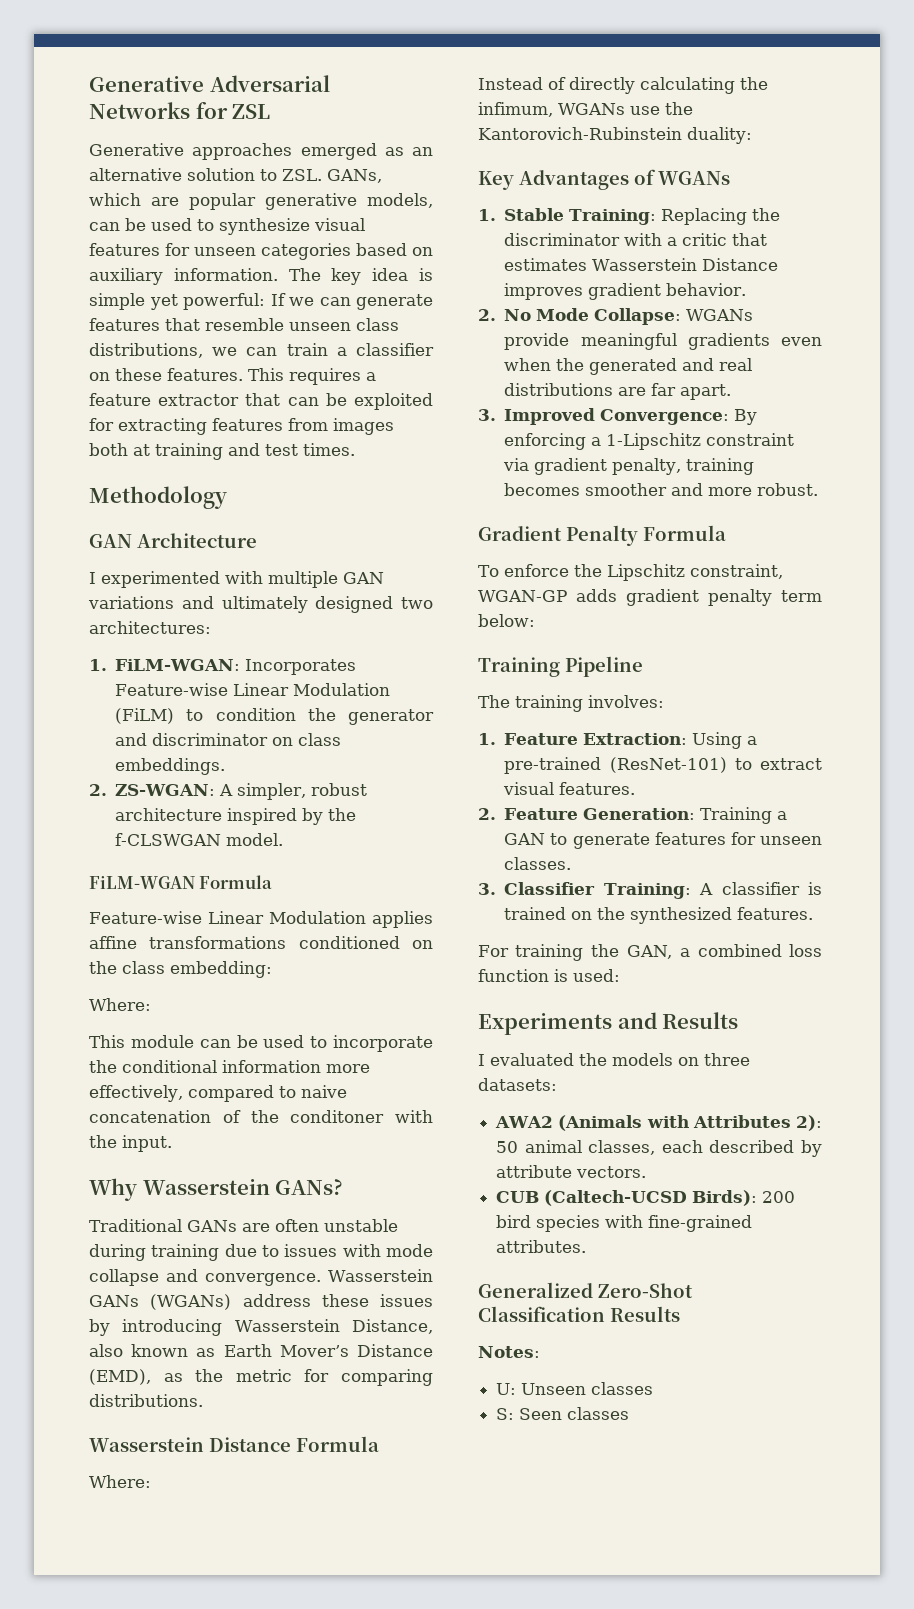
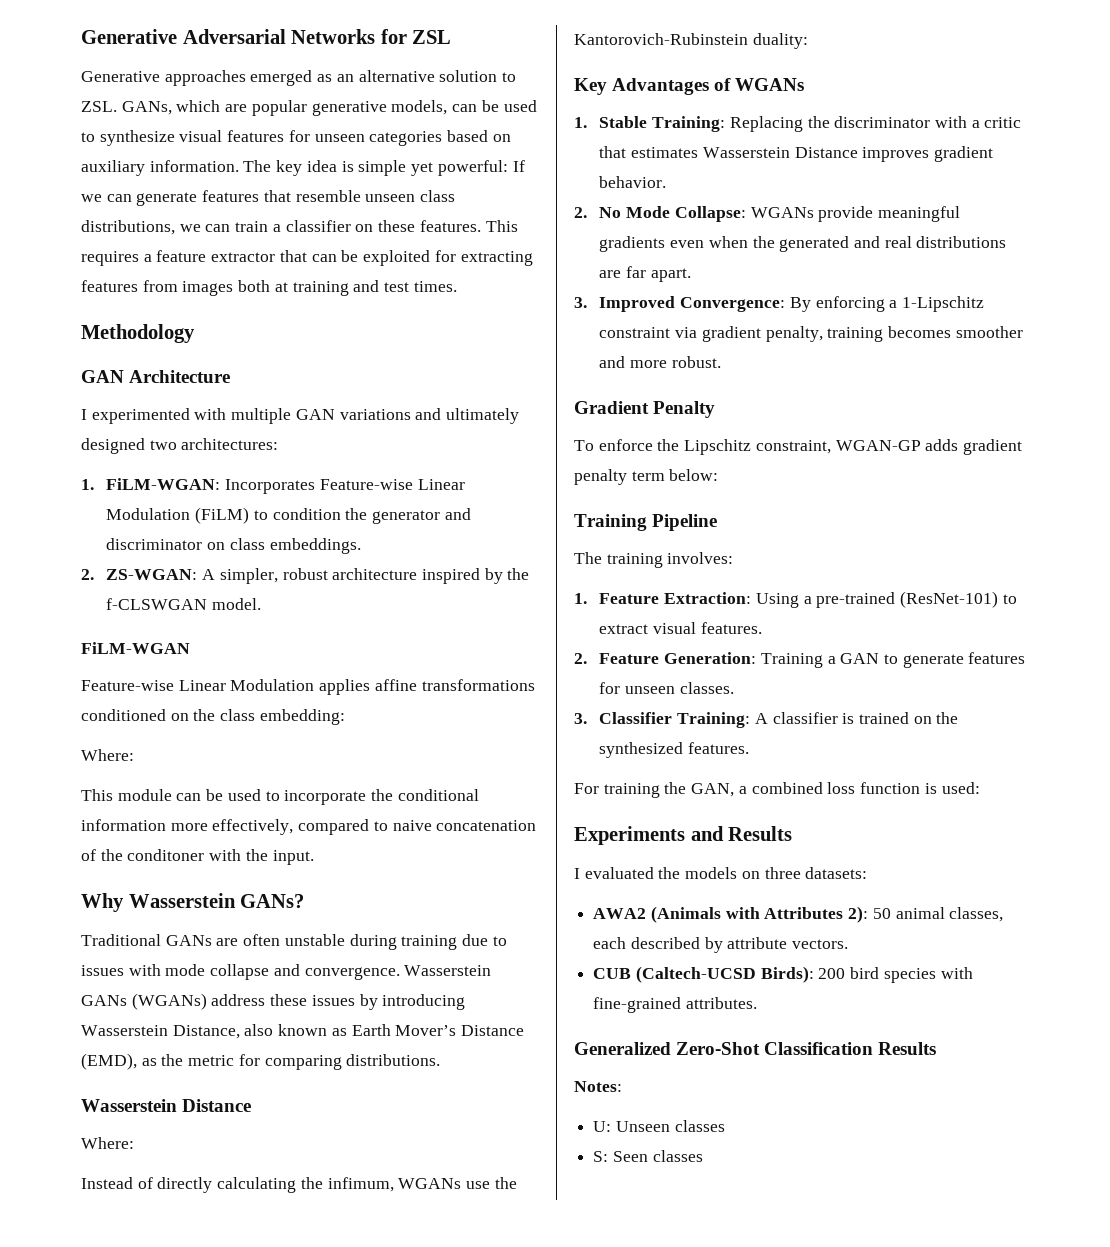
[199,875,273,889] Formula -> (190, 648) none
[296,1436,379,1452] Formula -> (252, 1105) none
[643,525,726,541] Formula -> (716, 409) none

